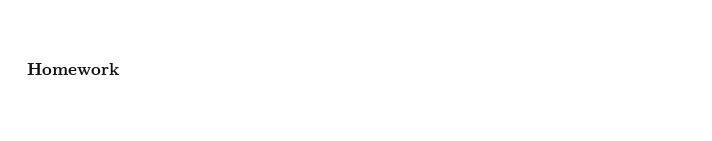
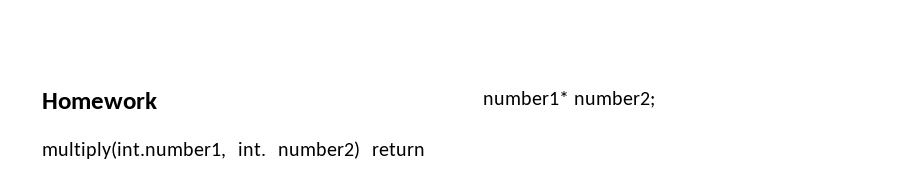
(119, 69) none -> [42,141,425,159] [483,91,656,108] // multiply(int.number1, int. number2) return number1* number2;

